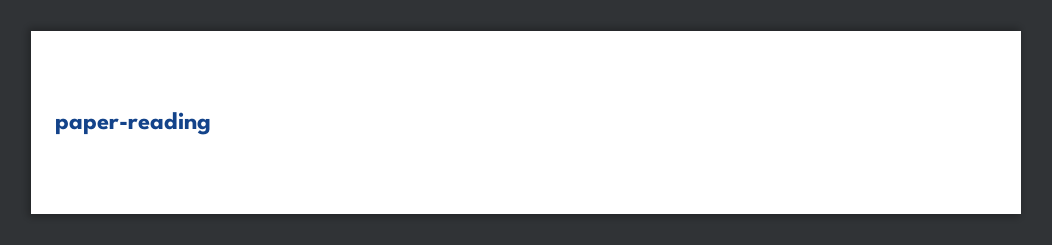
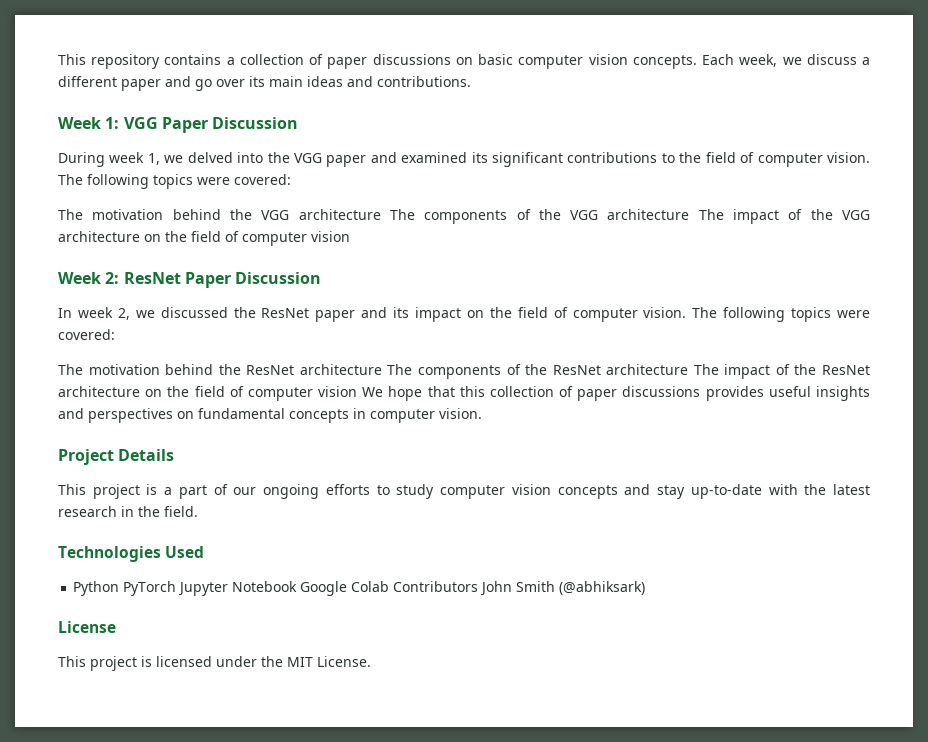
[55,112,211,135] paper-reading -> [58,54,871,69] [58,76,471,91] [58,117,299,133] [58,152,871,167] [58,174,291,189] [58,209,870,224] [58,231,350,246] [58,272,322,288] [58,307,870,322] [58,329,115,340] [58,364,870,379] [58,386,870,401] [58,408,482,423] [58,449,175,465] [58,484,870,499] [58,506,198,517] [58,546,205,562] [73,581,646,596] [58,621,116,633] [58,656,371,671] This repository contains a collection of paper discussions on basic computer vision concepts. Each week, we discuss a different paper and go over its main ideas and contributions. // Week 1: VGG Paper Discussion // During week 1, we delved into the VGG paper and examined its significant contributions to the field of computer vision. The following topics were covered: // The motivation behind the VGG architecture The components of the VGG architecture The impact of the VGG architecture on the field of computer vision // Week 2: ResNet Paper Discussion // In week 2, we discussed the ResNet paper and its impact on the field of computer vision. The following topics were covered: // The motivation behind the ResNet architecture The components of the ResNet architecture The impact of the ResNet architecture on the field of computer vision We hope that this collection of paper discussions provides useful insights and perspectives on fundamental concepts in computer vision. // Project Details // This project is a part of our ongoing efforts to study computer vision concepts and stay up-to-date with the latest research in the field. // Technologies Used // Python PyTorch Jupyter Notebook Google Colab Contributors John Smith (@abhiksark) // License // This project is licensed under the MIT License.

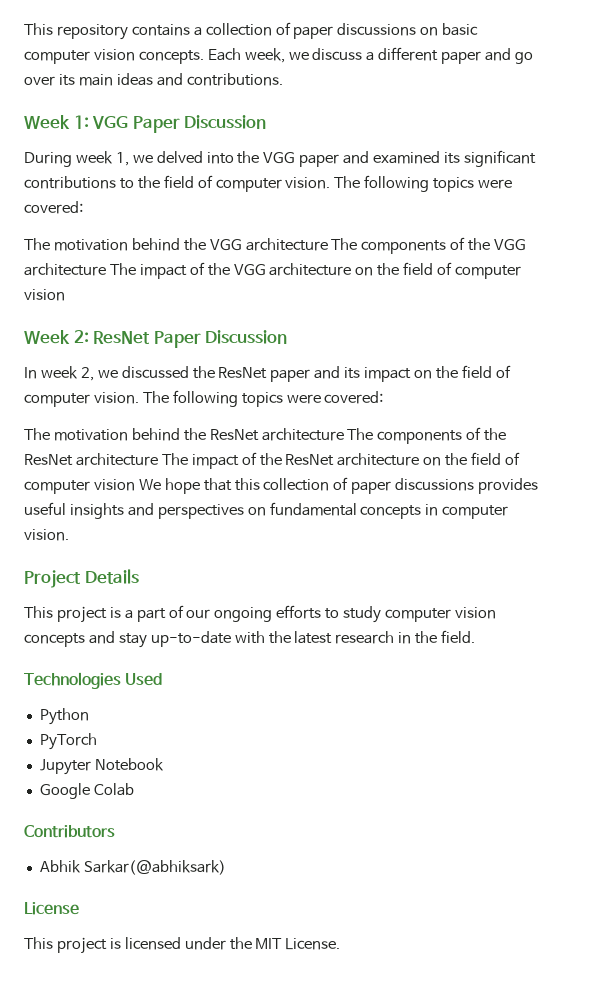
(120, 588) none -> (89, 716) //
(177, 588) none -> (97, 741) //
(298, 586) none -> (164, 764) //
(390, 586) none -> (134, 789) //
[480,581,646,596] John Smith (@abhiksark) -> [39,860,226,875] // Abhik Sarkar(@abhiksark)

